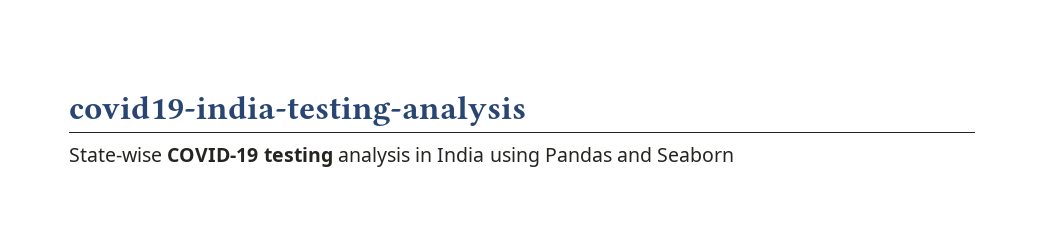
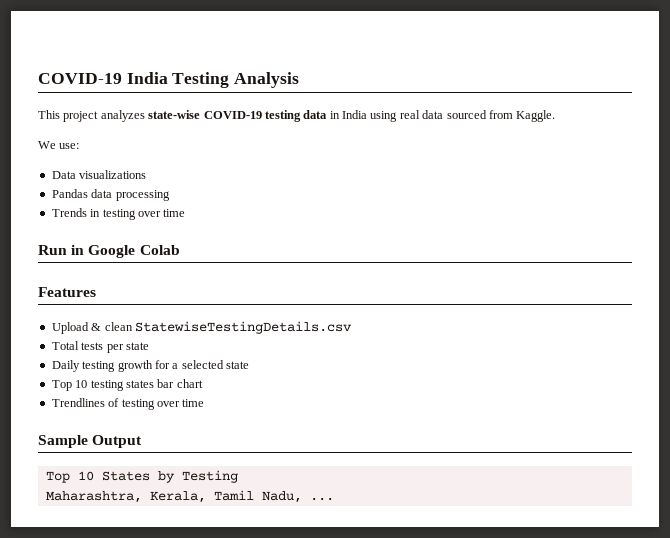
[69,96,526,126] [69,147,162,162] covid19-india-testing-analysis // State-wise -> [38,72,300,88] [38,110,201,122] COVID-19 India Testing Analysis // This project analyzes state-wise
[337,147,410,167] analysis -> [303,110,328,119] data
[544,147,735,162] Pandas and Seaborn -> [399,110,556,122] [38,141,80,149] [51,170,147,179] [51,189,170,201] [51,208,186,220] [38,245,180,258] [38,287,96,297] [51,321,352,334] [51,341,149,353] [51,360,249,372] [51,379,203,391] [51,398,205,410] [38,435,143,448] [45,470,238,483] [45,490,334,503] real data sourced from Kaggle. // We use: // Data visualizations // Pandas data processing // Trends in testing over time // Run in Google Colab // Features // Upload & clean StatewiseTestingDetails.csv // Total tests per state // Daily testing growth for a selected state // Top 10 testing states bar chart // Trendlines of testing over time // Sample Output // Top 10 States by Testing // Maharashtra, Kerala, Tamil Nadu, ...

